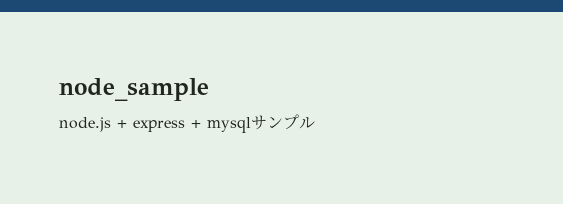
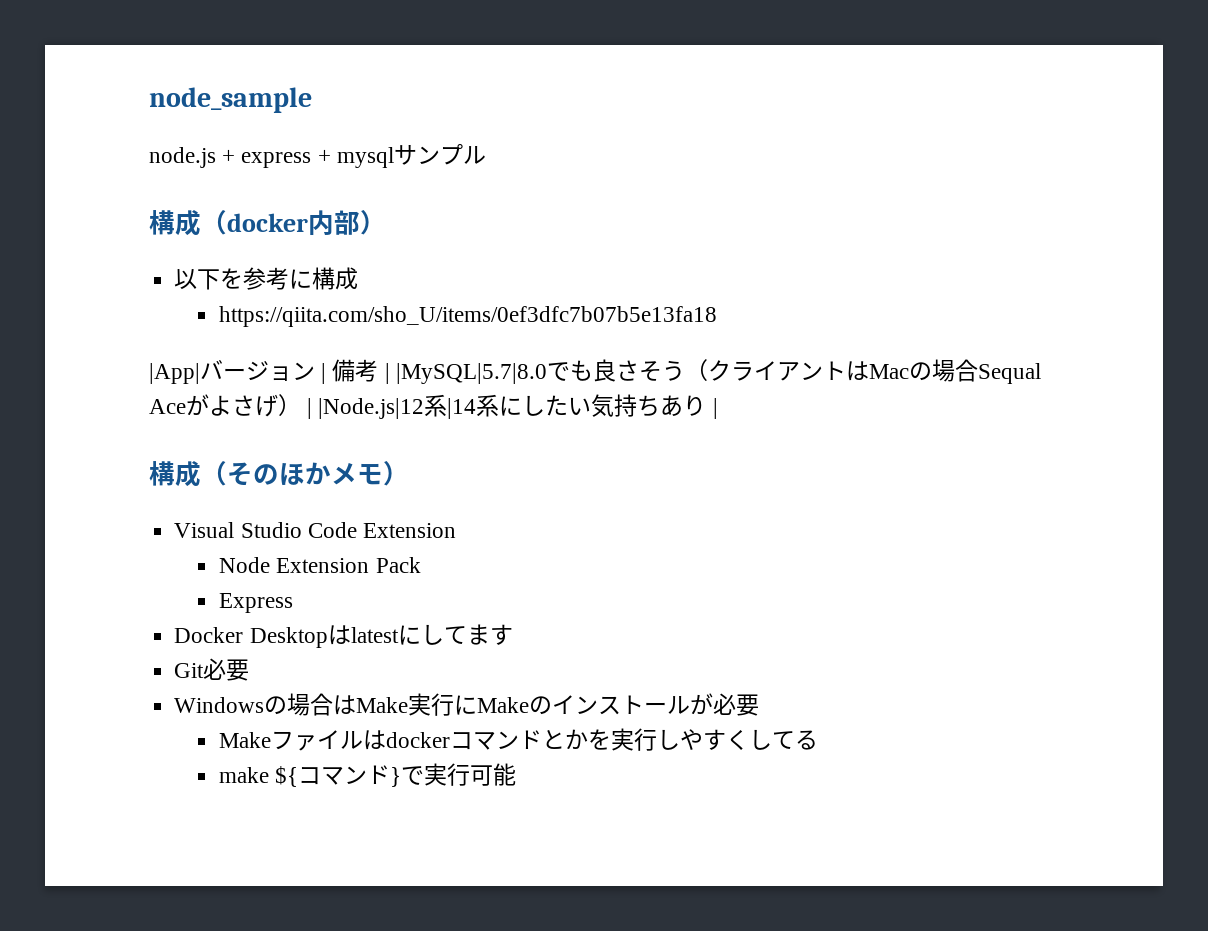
(315, 123) none -> [149,210,386,236] [174,267,359,290] [219,306,718,327] [149,359,1041,384] [149,394,718,419] [149,461,409,487] [174,522,456,538] [219,557,421,573] [219,593,294,613] [174,624,513,648] [174,658,250,681] [174,693,760,716] [219,728,819,751] [219,763,517,787] // 構成（docker内部） // 以下を参考に構成 // https://qiita.com/sho_U/items/0ef3dfc7b07b5e13fa18 // |App|バージョン | 備考 | |MySQL|5.7|8.0でも良さそう（クライアントはMacの場合Sequal Aceがよさげ） | |Node.js|12系|14系にしたい気持ちあり | // 構成（そのほかメモ） // Visual Studio Code Extension // Node Extension Pack // Express // Docker Desktopはlatestにしてます // Git必要 // Windowsの場合はMake実行にMakeのインストールが必要 // Makeファイルはdockerコマンドとかを実行しやすくしてる // make ${コマンド}で実行可能

